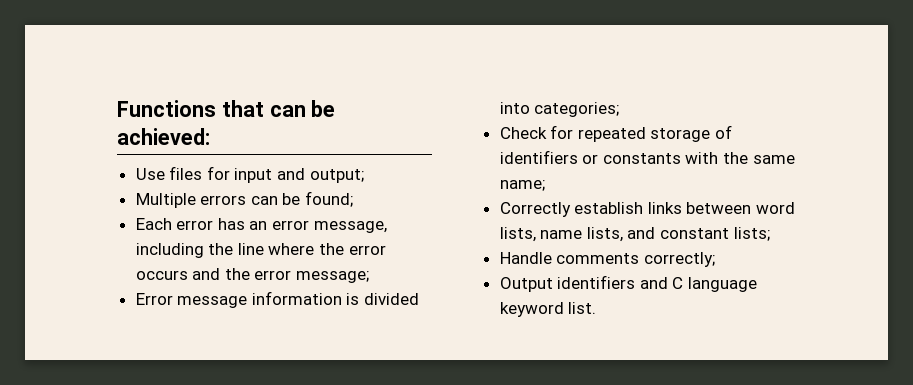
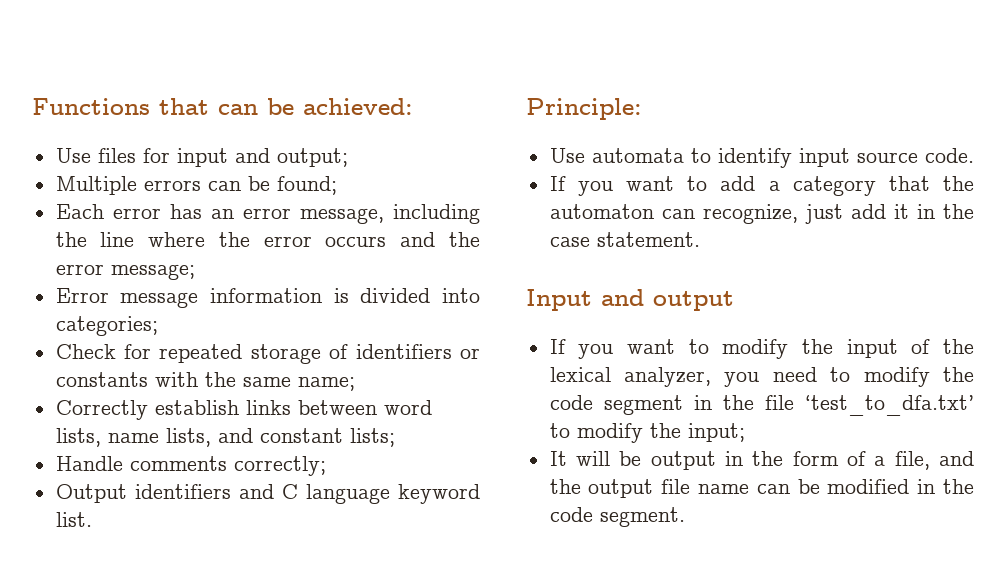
(597, 308) none -> [526,98,642,120] [549,148,974,168] [549,176,974,196] [549,204,974,224] [549,232,700,247] [526,289,734,311] [549,339,974,359] [549,367,974,387] [549,395,974,416] [549,423,745,443] [549,451,974,470] [549,479,974,498] [549,507,685,527] // Principle: // Use automata to identify input source code. // If you want to add a category that the automaton can recognize, just add it in the case statement. // Input and output // If you want to modify the input of the lexical analyzer, you need to modify the code segment in the file ‘test_to_dfa.txt’ to modify the input; // It will be output in the form of a file, and the output file name can be modified in the code segment.

